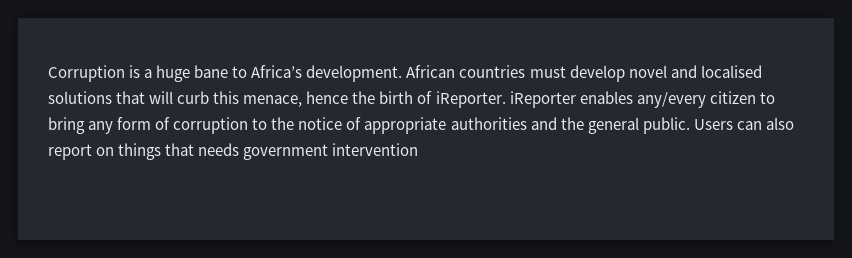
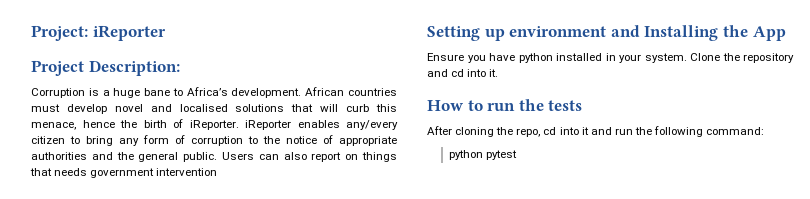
(48, 73) none -> [31,25,166,41] [31,60,180,76] Project: iReporter // Project Description: //
(419, 149) none -> [427,25,786,41] [427,53,794,63] [427,69,499,77] [427,99,583,111] [427,126,765,137] [449,150,518,160] // Setting up environment and Installing the App // Ensure you have python installed in your system. Clone the repository and cd into it. // How to run the tests // After cloning the repo, cd into it and run the following command: // python pytest

